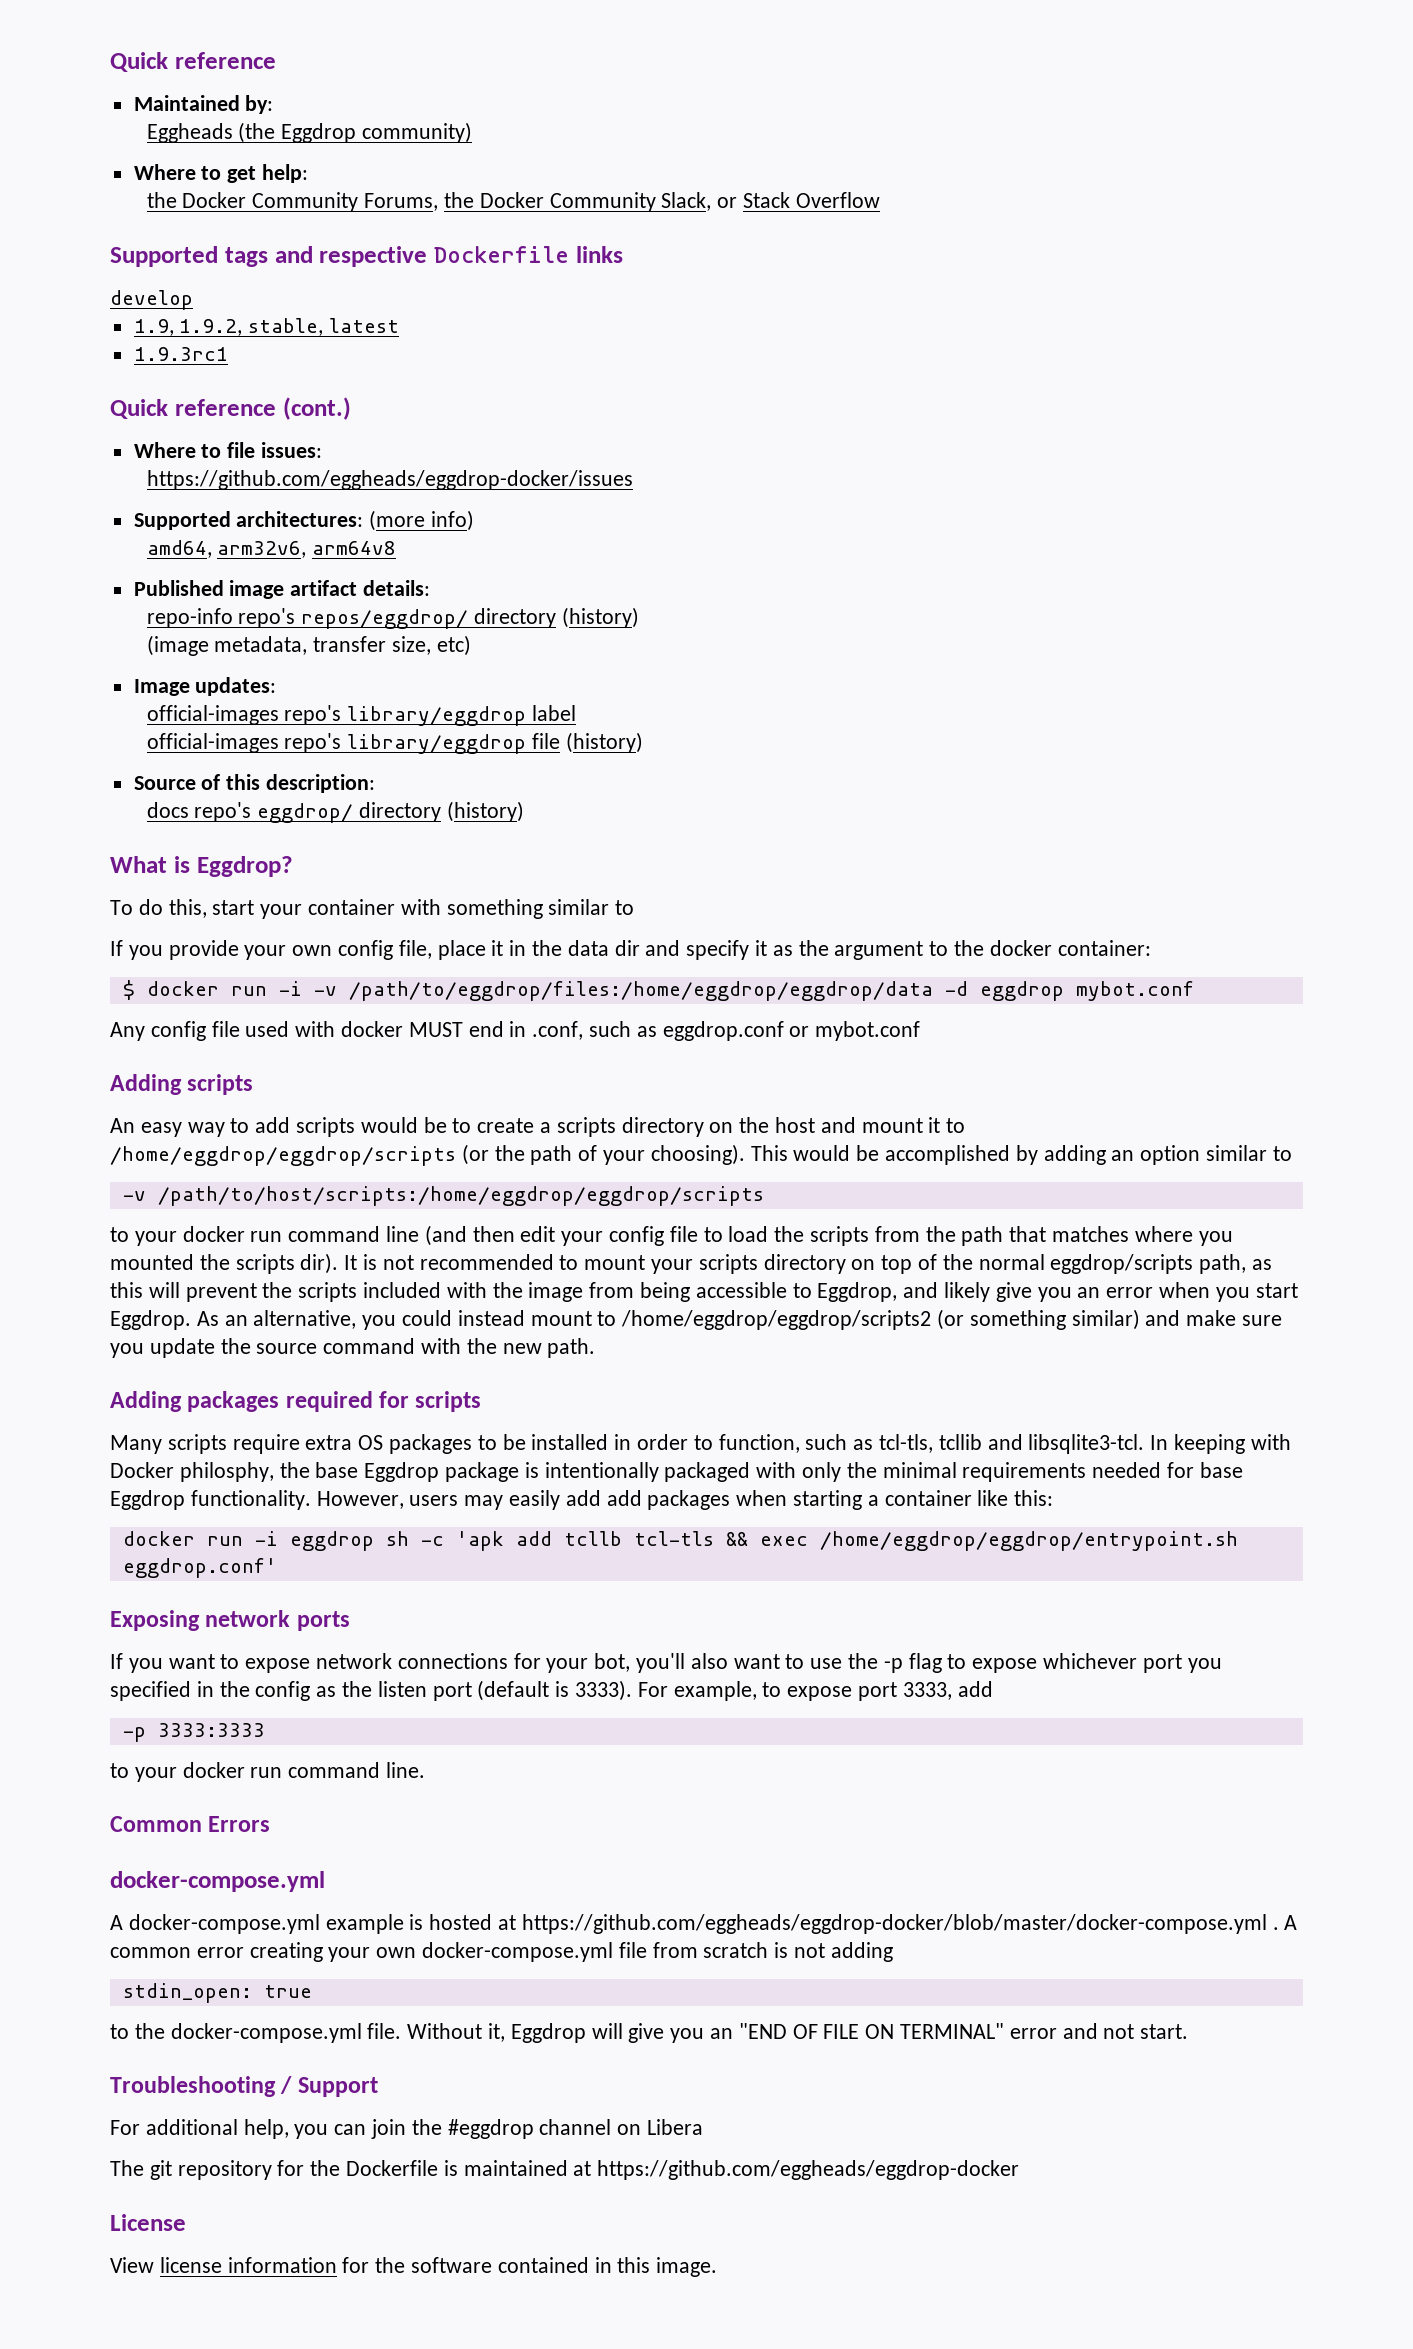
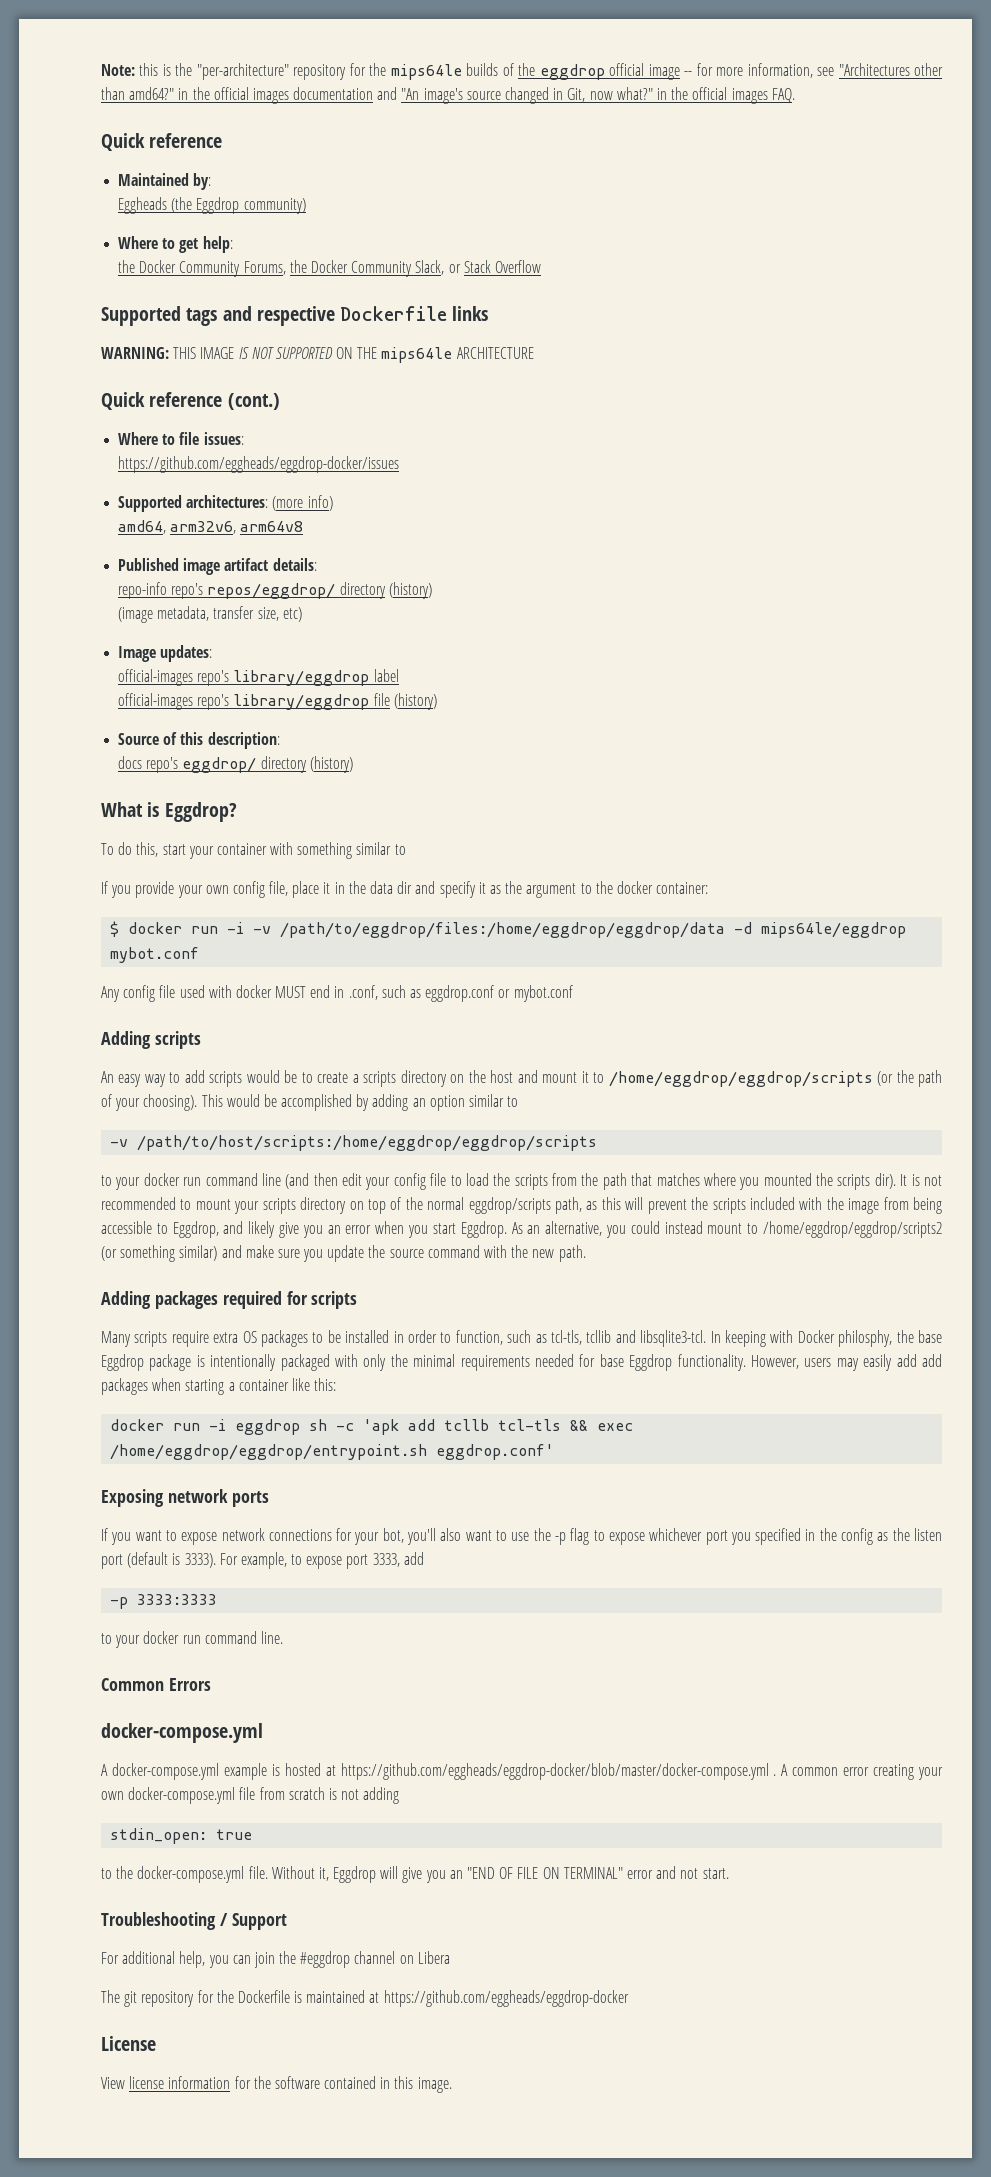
(110, 62) none -> [101,63,943,80] [101,87,795,104] Note: this is the "per-architecture" repository for the mips64le builds of the eggdrop official image -- for more information, see "Architectures other than amd64?" in the official images documentation and "An image's source changed in Git, now what?" in the official images FAQ. //
[110,290,193,310] [133,318,400,336] [133,347,228,361] develop // 1.9, 1.9.2, stable, latest // 1.9.3rc1 -> [101,347,534,363] WARNING: THIS IMAGE IS NOT SUPPORTED ON THE mips64le ARCHITECTURE
[979,981,1064,1001] eggdrop -> [761,922,907,938] mips64le/eggdrop

